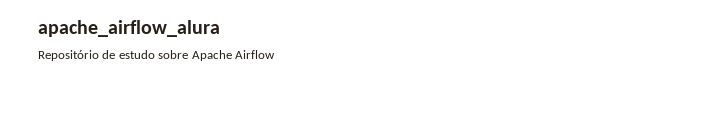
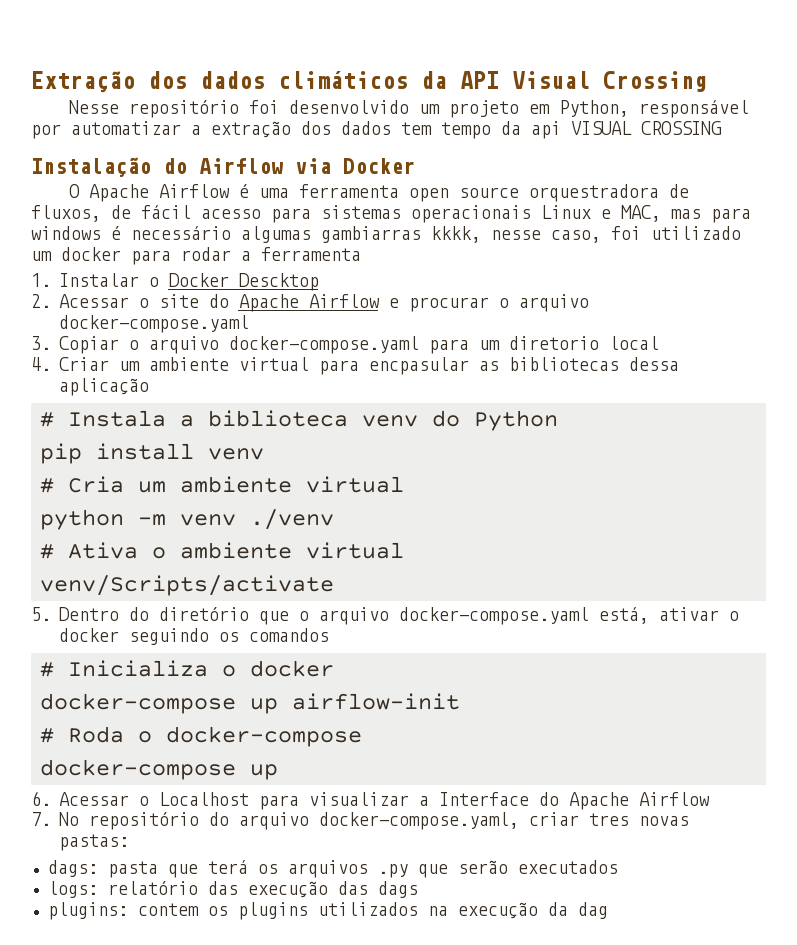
[38,20,220,37] [38,50,275,61] apache_airflow_alura // Repositório de estudo sobre Apache Airflow -> [31,71,707,93] [68,100,749,118] [31,121,722,139] [31,157,415,177] [68,184,689,202] [31,205,751,223] [31,226,741,243] [31,247,361,265] [31,273,319,291] [31,294,589,312] [58,315,249,333] [31,336,659,354] [31,357,679,375] [58,378,149,396] [40,410,558,431] [40,443,264,464] [40,476,404,493] [40,509,334,530] [40,542,404,559] [40,575,334,596] [31,607,739,625] [58,628,329,645] [40,660,334,677] [40,693,460,714] [40,726,362,747] [40,759,278,780] [31,791,710,810] [31,812,689,830] [58,834,129,851] [47,860,618,878] [47,881,418,898] [47,902,608,920] Extração dos dados climáticos da API Visual Crossing // Nesse repositório foi desenvolvido um projeto em Python, responsável por automatizar a extração dos dados tem tempo da api VISUAL CROSSING // Instalação do Airflow via Docker // O Apache Airflow é uma ferramenta open source orquestradora de fluxos, de fácil acesso para sistemas operacionais Linux e MAC, mas para windows é necessário algumas gambiarras kkkk, nesse caso, foi utilizado um docker para rodar a ferramenta // 1. Instalar o Docker Descktop // 2. Acessar o site do Apache Airflow e procurar o arquivo docker-compose.yaml // 3. Copiar o arquivo docker-compose.yaml para um diretorio local // 4. Criar um ambiente virtual para encpasular as bibliotecas dessa aplicação // # Instala a biblioteca venv do Python // pip install venv // # Cria um ambiente virtual // python -m venv ./venv // # Ativa o ambiente virtual // venv/Scripts/activate // 5. Dentro do diretório que o arquivo docker-compose.yaml está, ativar o docker seguindo os comandos // # Inicializa o docker // docker-compose up airflow-init // # Roda o docker-compose // docker-compose up // 6. Acessar o Localhost para visualizar a Interface do Apache Airflow // 7. No repositório do arquivo docker-compose.yaml, criar tres novas pastas: // dags: pasta que terá os arquivos .py que serão executados // logs: relatório das execução das dags // plugins: contem os plugins utilizados na execução da dag

